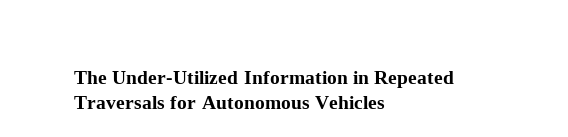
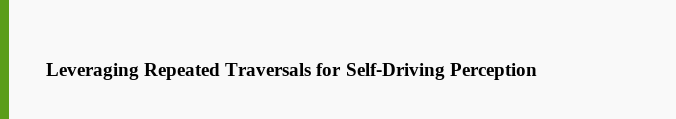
[74,71,369,84] The Under-Utilized Information in -> [46,63,139,80] Leveraging
[201,96,385,109] Autonomous Vehicles -> [345,63,537,80] Self-Driving Perception

